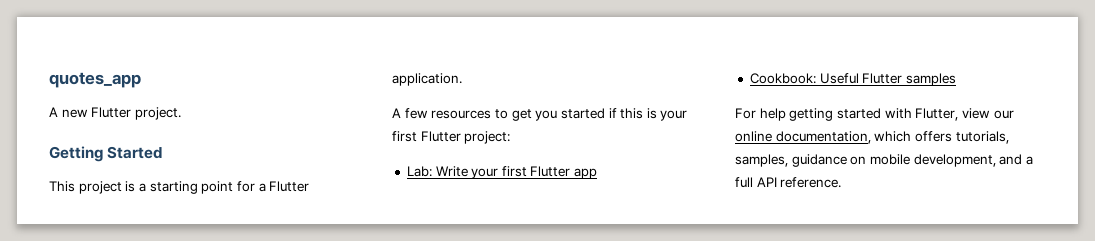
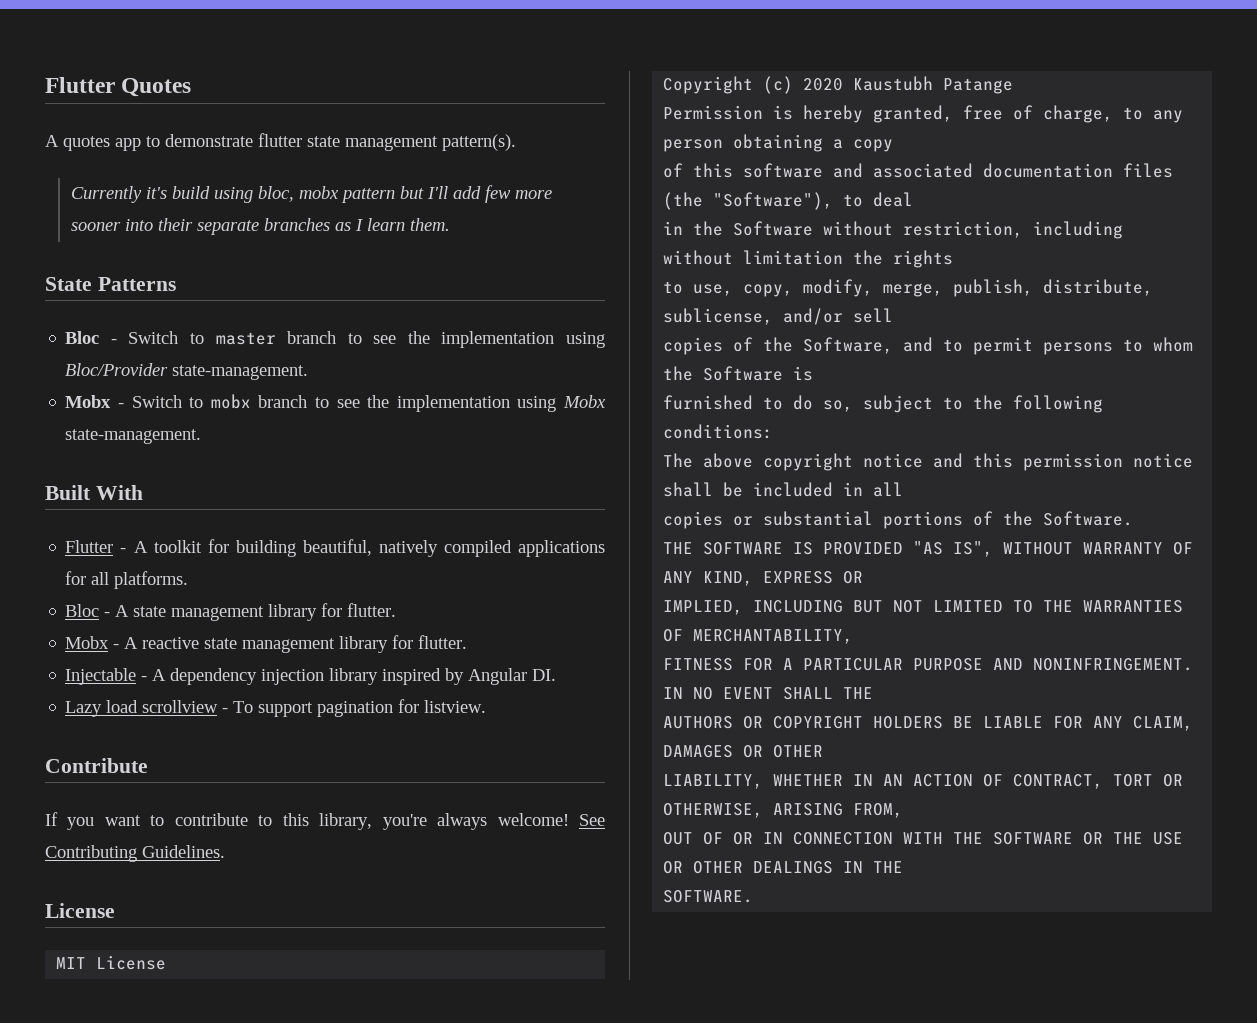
[49,72,141,88] [49,107,181,120] [49,146,163,162] [49,181,310,194] [392,73,462,86] [392,108,688,121] [392,131,511,144] [406,166,598,179] [749,73,956,86] [735,108,1014,121] [735,131,1009,144] [735,154,1033,167] [735,177,842,188] quotes_app // A new Flutter project. // Getting Started // This project is a starting point for a Flutter application. // A few resources to get you started if this is your first Flutter project: // Lab: Write your first Flutter app // Cookbook: Useful Flutter samples // For help getting started with Flutter, view our online documentation, which offers tutorials, samples, guidance on mobile development, and a full API reference. -> [45,77,192,97] [45,133,516,151] [70,185,552,203] [70,218,450,235] [45,277,176,291] [65,331,605,348] [65,363,309,380] [65,394,606,412] [65,429,202,444] [45,485,143,500] [65,539,605,557] [65,571,189,589] [65,603,397,621] [65,635,468,653] [65,668,557,685] [65,699,487,717] [45,758,148,773] [45,812,605,830] [45,845,225,862] [45,903,115,918] [56,955,167,970] [663,76,1014,94] [663,105,1184,123] [663,134,894,152] [663,163,1174,178] [663,192,914,210] [663,221,1124,239] [663,250,954,268] [663,279,1154,297] [663,308,894,325] [663,337,1194,355] [663,366,814,381] [663,395,1104,413] [663,424,774,439] [663,453,1194,471] [663,482,904,497] [663,511,1134,529] [663,541,1194,557] [663,571,864,586] [663,600,1184,615] [663,629,854,644] [663,658,1194,671] [663,687,874,700] [663,716,1194,731] [663,745,824,758] [663,774,1184,789] [663,803,904,818] [663,832,1184,845] [663,861,904,874] [663,890,754,903] Flutter Quotes // A quotes app to demonstrate flutter state management pattern(s). // Currently it's build using bloc, mobx pattern but I'll add few more sooner into their separate branches as I learn them. // State Patterns // Bloc - Switch to master branch to see the implementation using Bloc/Provider state-management. // Mobx - Switch to mobx branch to see the implementation using Mobx state-management. // Built With // Flutter - A toolkit for building beautiful, natively compiled applications for all platforms. // Bloc - A state management library for flutter. // Mobx - A reactive state management library for flutter. // Injectable - A dependency injection library inspired by Angular DI. // Lazy load scrollview - To support pagination for listview. // Contribute // If you want to contribute to this library, you're always welcome! See Contributing Guidelines. // License // MIT License // Copyright (c) 2020 Kaustubh Patange // Permission is hereby granted, free of charge, to any person obtaining a copy // of this software and associated documentation files (the "Software"), to deal // in the Software without restriction, including without limitation the rights // to use, copy, modify, merge, publish, distribute, sublicense, and/or sell // copies of the Software, and to permit persons to whom the Software is // furnished to do so, subject to the following conditions: // The above copyright notice and this permission notice shall be included in all // copies or substantial portions of the Software. // THE SOFTWARE IS PROVIDED "AS IS", WITHOUT WARRANTY OF ANY KIND, EXPRESS OR // IMPLIED, INCLUDING BUT NOT LIMITED TO THE WARRANTIES OF MERCHANTABILITY, // FITNESS FOR A PARTICULAR PURPOSE AND NONINFRINGEMENT. IN NO EVENT SHALL THE // AUTHORS OR COPYRIGHT HOLDERS BE LIABLE FOR ANY CLAIM, DAMAGES OR OTHER // LIABILITY, WHETHER IN AN ACTION OF CONTRACT, TORT OR OTHERWISE, ARISING FROM, // OUT OF OR IN CONNECTION WITH THE SOFTWARE OR THE USE OR OTHER DEALINGS IN THE // SOFTWARE.

